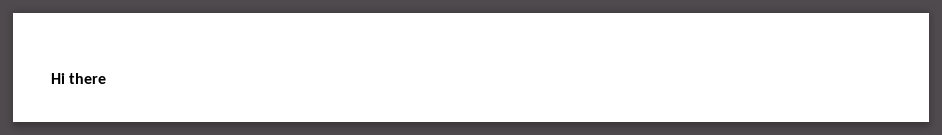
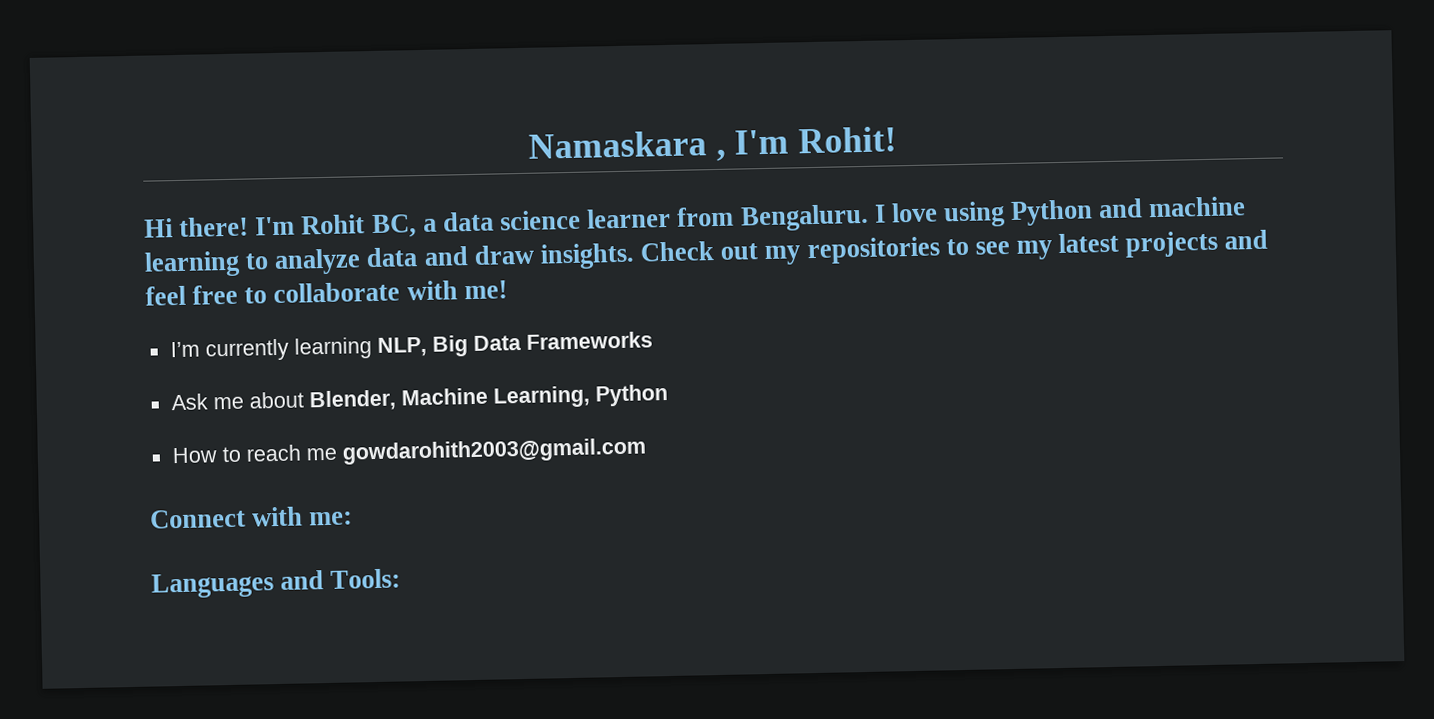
[51,73,107,84] Hi there -> [528,126,897,161] [144,196,1247,239] [144,229,1269,278] [145,280,508,306] [169,331,653,362] [170,384,668,412] [171,437,647,465] [149,506,354,529] [151,568,402,599] Namaskara , I'm Rohit! // Hi there! I'm Rohit BC, a data science learner from Bengaluru. I love using Python and machine learning to analyze data and draw insights. Check out my repositories to see my latest projects and feel free to collaborate with me! // I’m currently learning NLP, Big Data Frameworks // Ask me about Blender, Machine Learning, Python // How to reach me gowdarohith2003@gmail.com // Connect with me: // Languages and Tools:

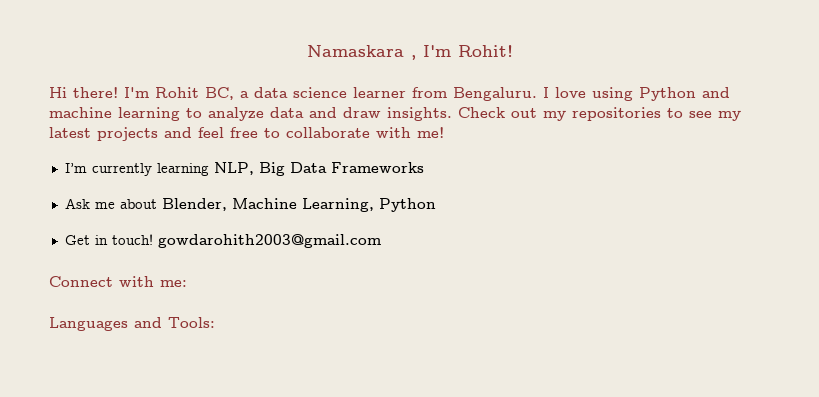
[171,444,337,464] How to reach me -> [64,234,153,245] Get in touch!

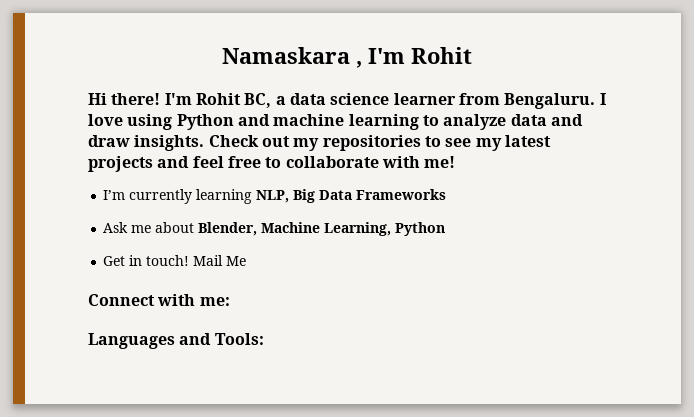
[457,45,513,57] Rohit! -> [411,47,472,64] Rohit
[157,234,381,248] gowdarohith2003@gmail.com -> [193,255,247,266] Mail Me

